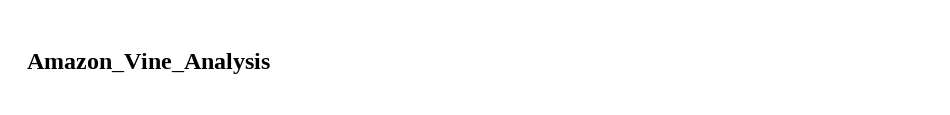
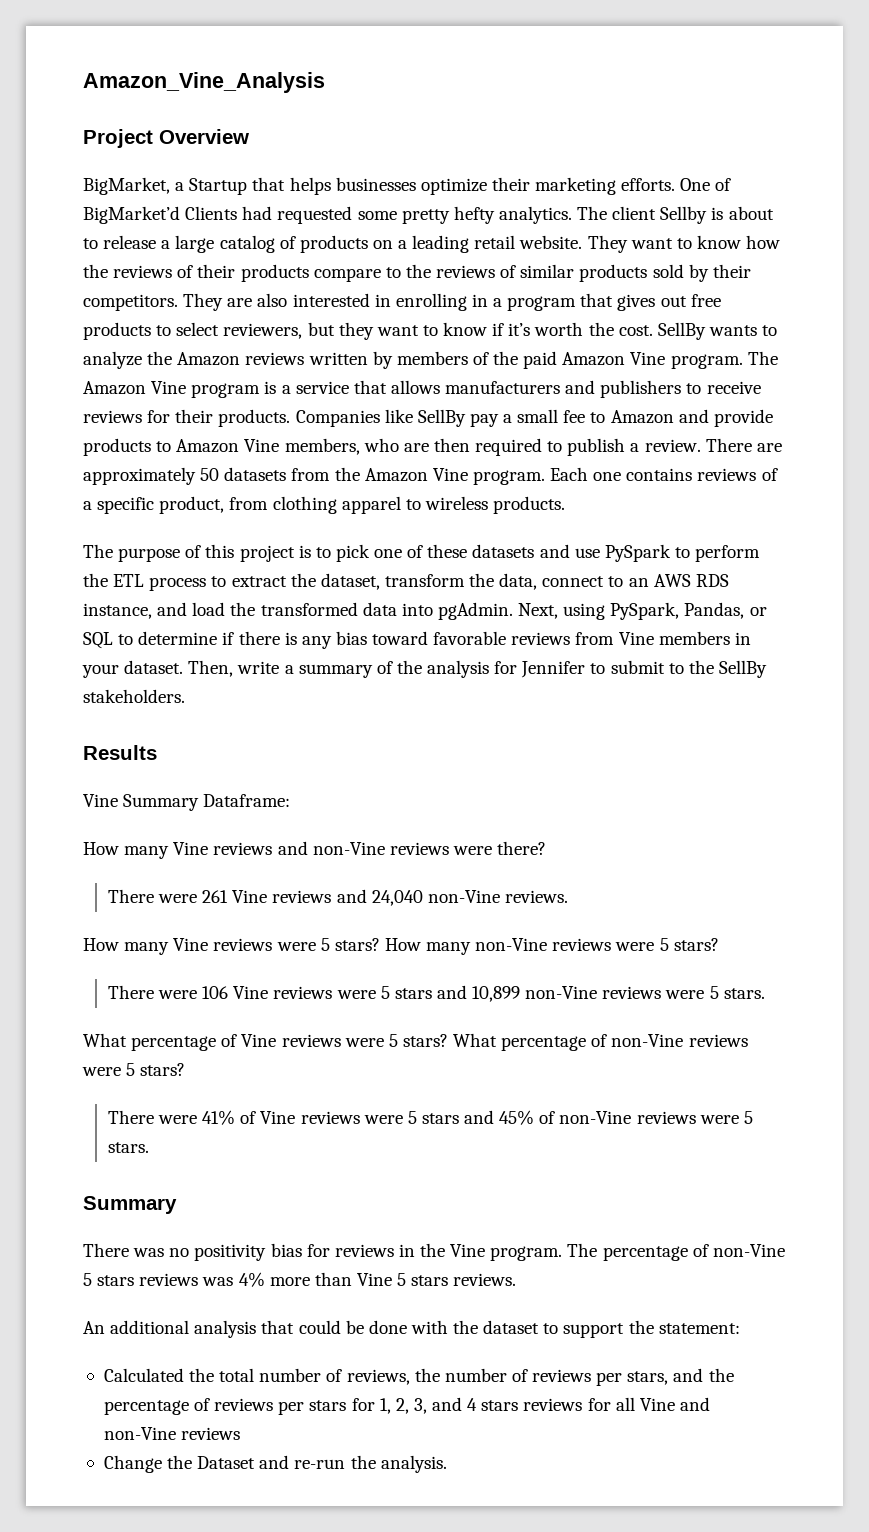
(270, 63) none -> [83,129,249,148] [83,177,732,195] [83,206,774,224] [83,235,781,253] [83,264,751,282] [83,293,721,311] [83,322,778,340] [83,351,778,369] [83,380,761,398] [83,409,773,427] [83,438,782,456] [83,467,778,485] [83,496,566,514] [83,544,761,562] [83,573,729,591] [83,602,767,620] [83,631,751,649] [82,660,767,678] [83,689,185,703] [83,745,157,760] [83,794,291,811] [83,841,547,859] [107,889,568,906] [83,938,719,955] [107,985,765,1002] [83,1033,748,1051] [82,1063,186,1076] [107,1110,753,1125] [107,1142,149,1153] [83,1196,177,1214] [83,1243,785,1261] [83,1272,517,1287] [83,1320,740,1338] [103,1368,734,1386] [103,1397,710,1415] [103,1427,241,1440] [103,1455,447,1473] // Project Overview // BigMarket, a Startup that helps businesses optimize their marketing efforts. One of BigMarket’d Clients had requested some pretty hefty analytics. The client Sellby is about to release a large catalog of products on a leading retail website. They want to know how the reviews of their products compare to the reviews of similar products sold by their competitors. They are also interested in enrolling in a program that gives out free products to select reviewers, but they want to know if it’s worth the cost. SellBy wants to analyze the Amazon reviews written by members of the paid Amazon Vine program. The Amazon Vine program is a service that allows manufacturers and publishers to receive reviews for their products. Companies like SellBy pay a small fee to Amazon and provide products to Amazon Vine members, who are then required to publish a review. There are approximately 50 datasets from the Amazon Vine program. Each one contains reviews of a specific product, from clothing apparel to wireless products. // The purpose of this project is to pick one of these datasets and use PySpark to perform the ETL process to extract the dataset, transform the data, connect to an AWS RDS instance, and load the transformed data into pgAdmin. Next, using PySpark, Pandas, or SQL to determine if there is any bias toward favorable reviews from Vine members in your dataset. Then, write a summary of the analysis for Jennifer to submit to the SellBy stakeholders. // Results // Vine Summary Dataframe: // How many Vine reviews and non-Vine reviews were there? // There were 261 Vine reviews and 24,040 non-Vine reviews. // How many Vine reviews were 5 stars? How many non-Vine reviews were 5 stars? // There were 106 Vine reviews were 5 stars and 10,899 non-Vine reviews were 5 stars. // What percentage of Vine reviews were 5 stars? What percentage of non-Vine reviews were 5 stars? // There were 41% of Vine reviews were 5 stars and 45% of non-Vine reviews were 5 stars. // Summary // There was no positivity bias for reviews in the Vine program. The percentage of non-Vine 5 stars reviews was 4% more than Vine 5 stars reviews. // An additional analysis that could be done with the dataset to support the statement: // Calculated the total number of reviews, the number of reviews per stars, and the percentage of reviews per stars for 1, 2, 3, and 4 stars reviews for all Vine and non-Vine reviews // Change the Dataset and re-run the analysis.

